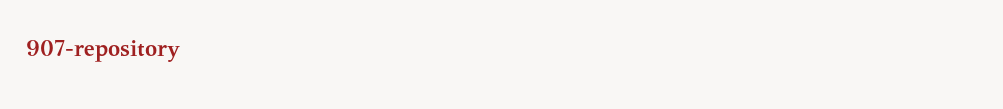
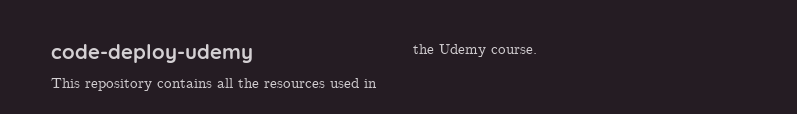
[26,40,180,62] 907-repository -> [51,44,253,63] [51,78,377,91] [413,44,537,57] code-deploy-udemy // This repository contains all the resources used in the Udemy course.

